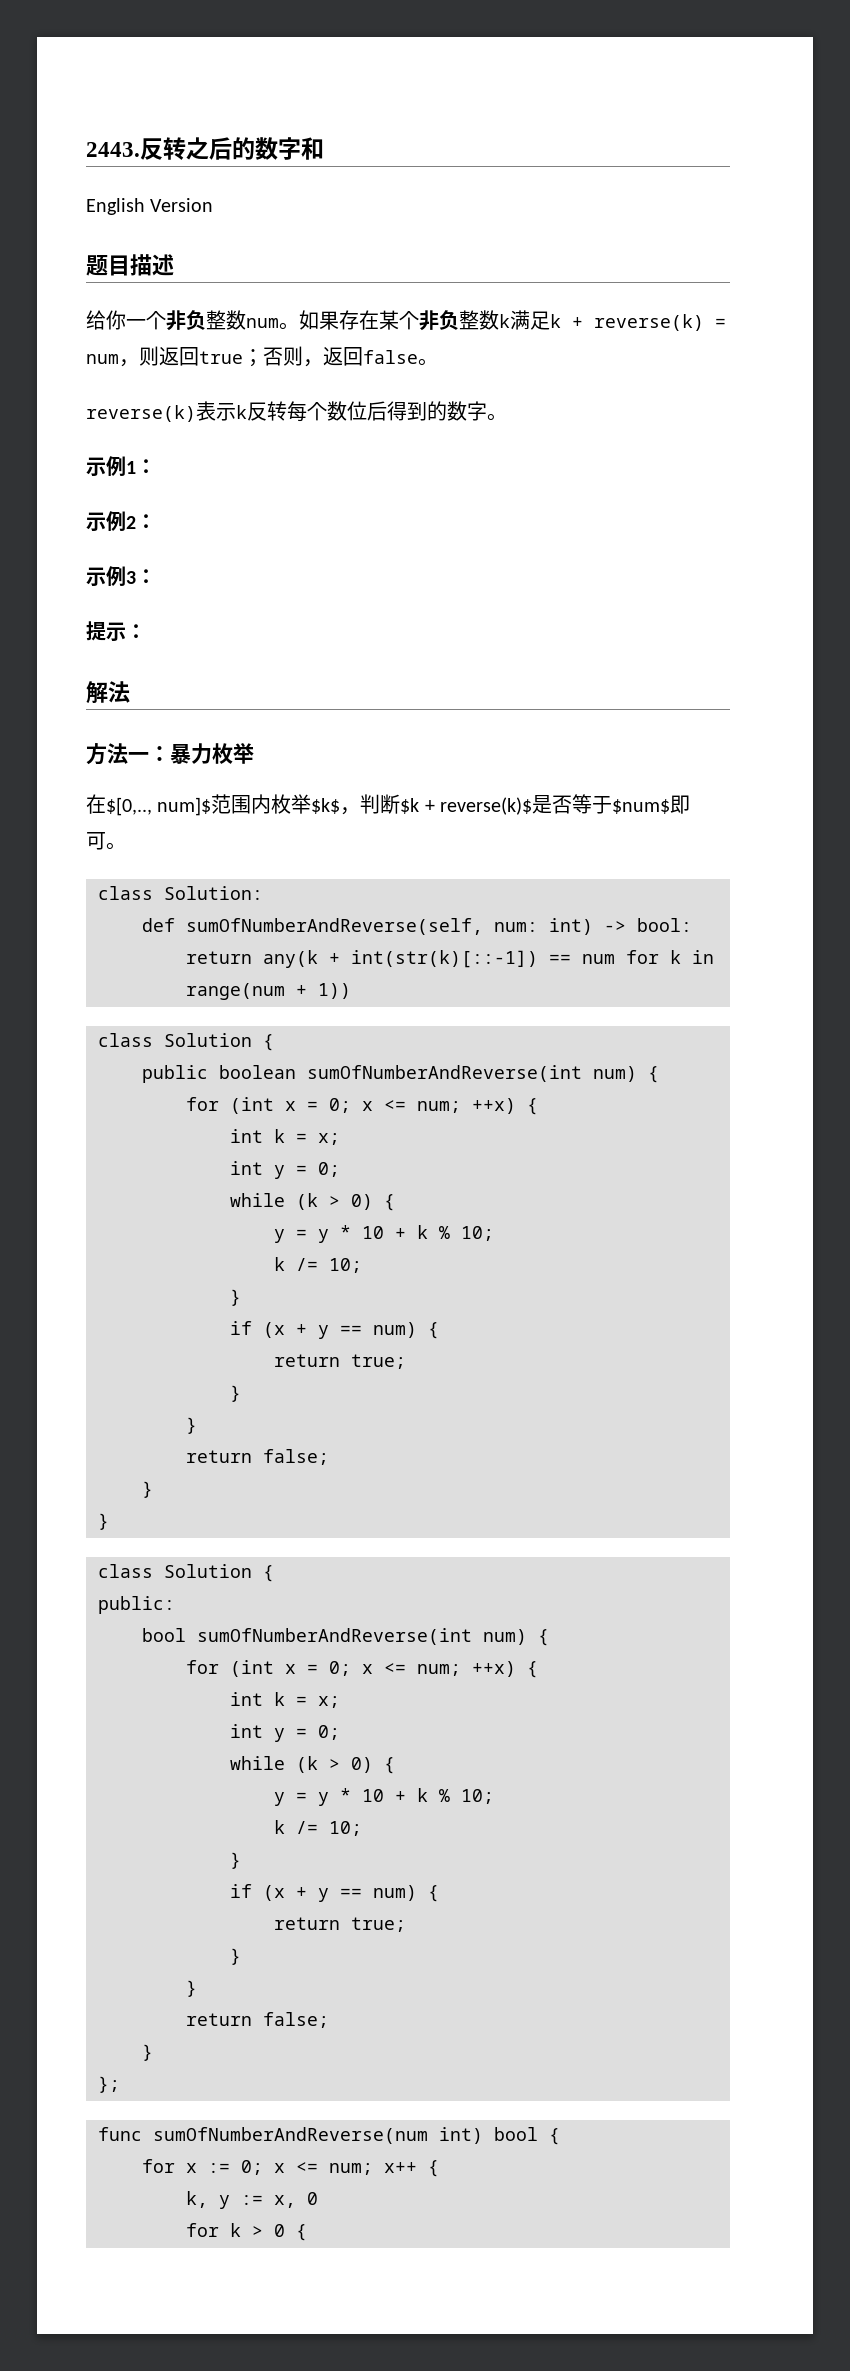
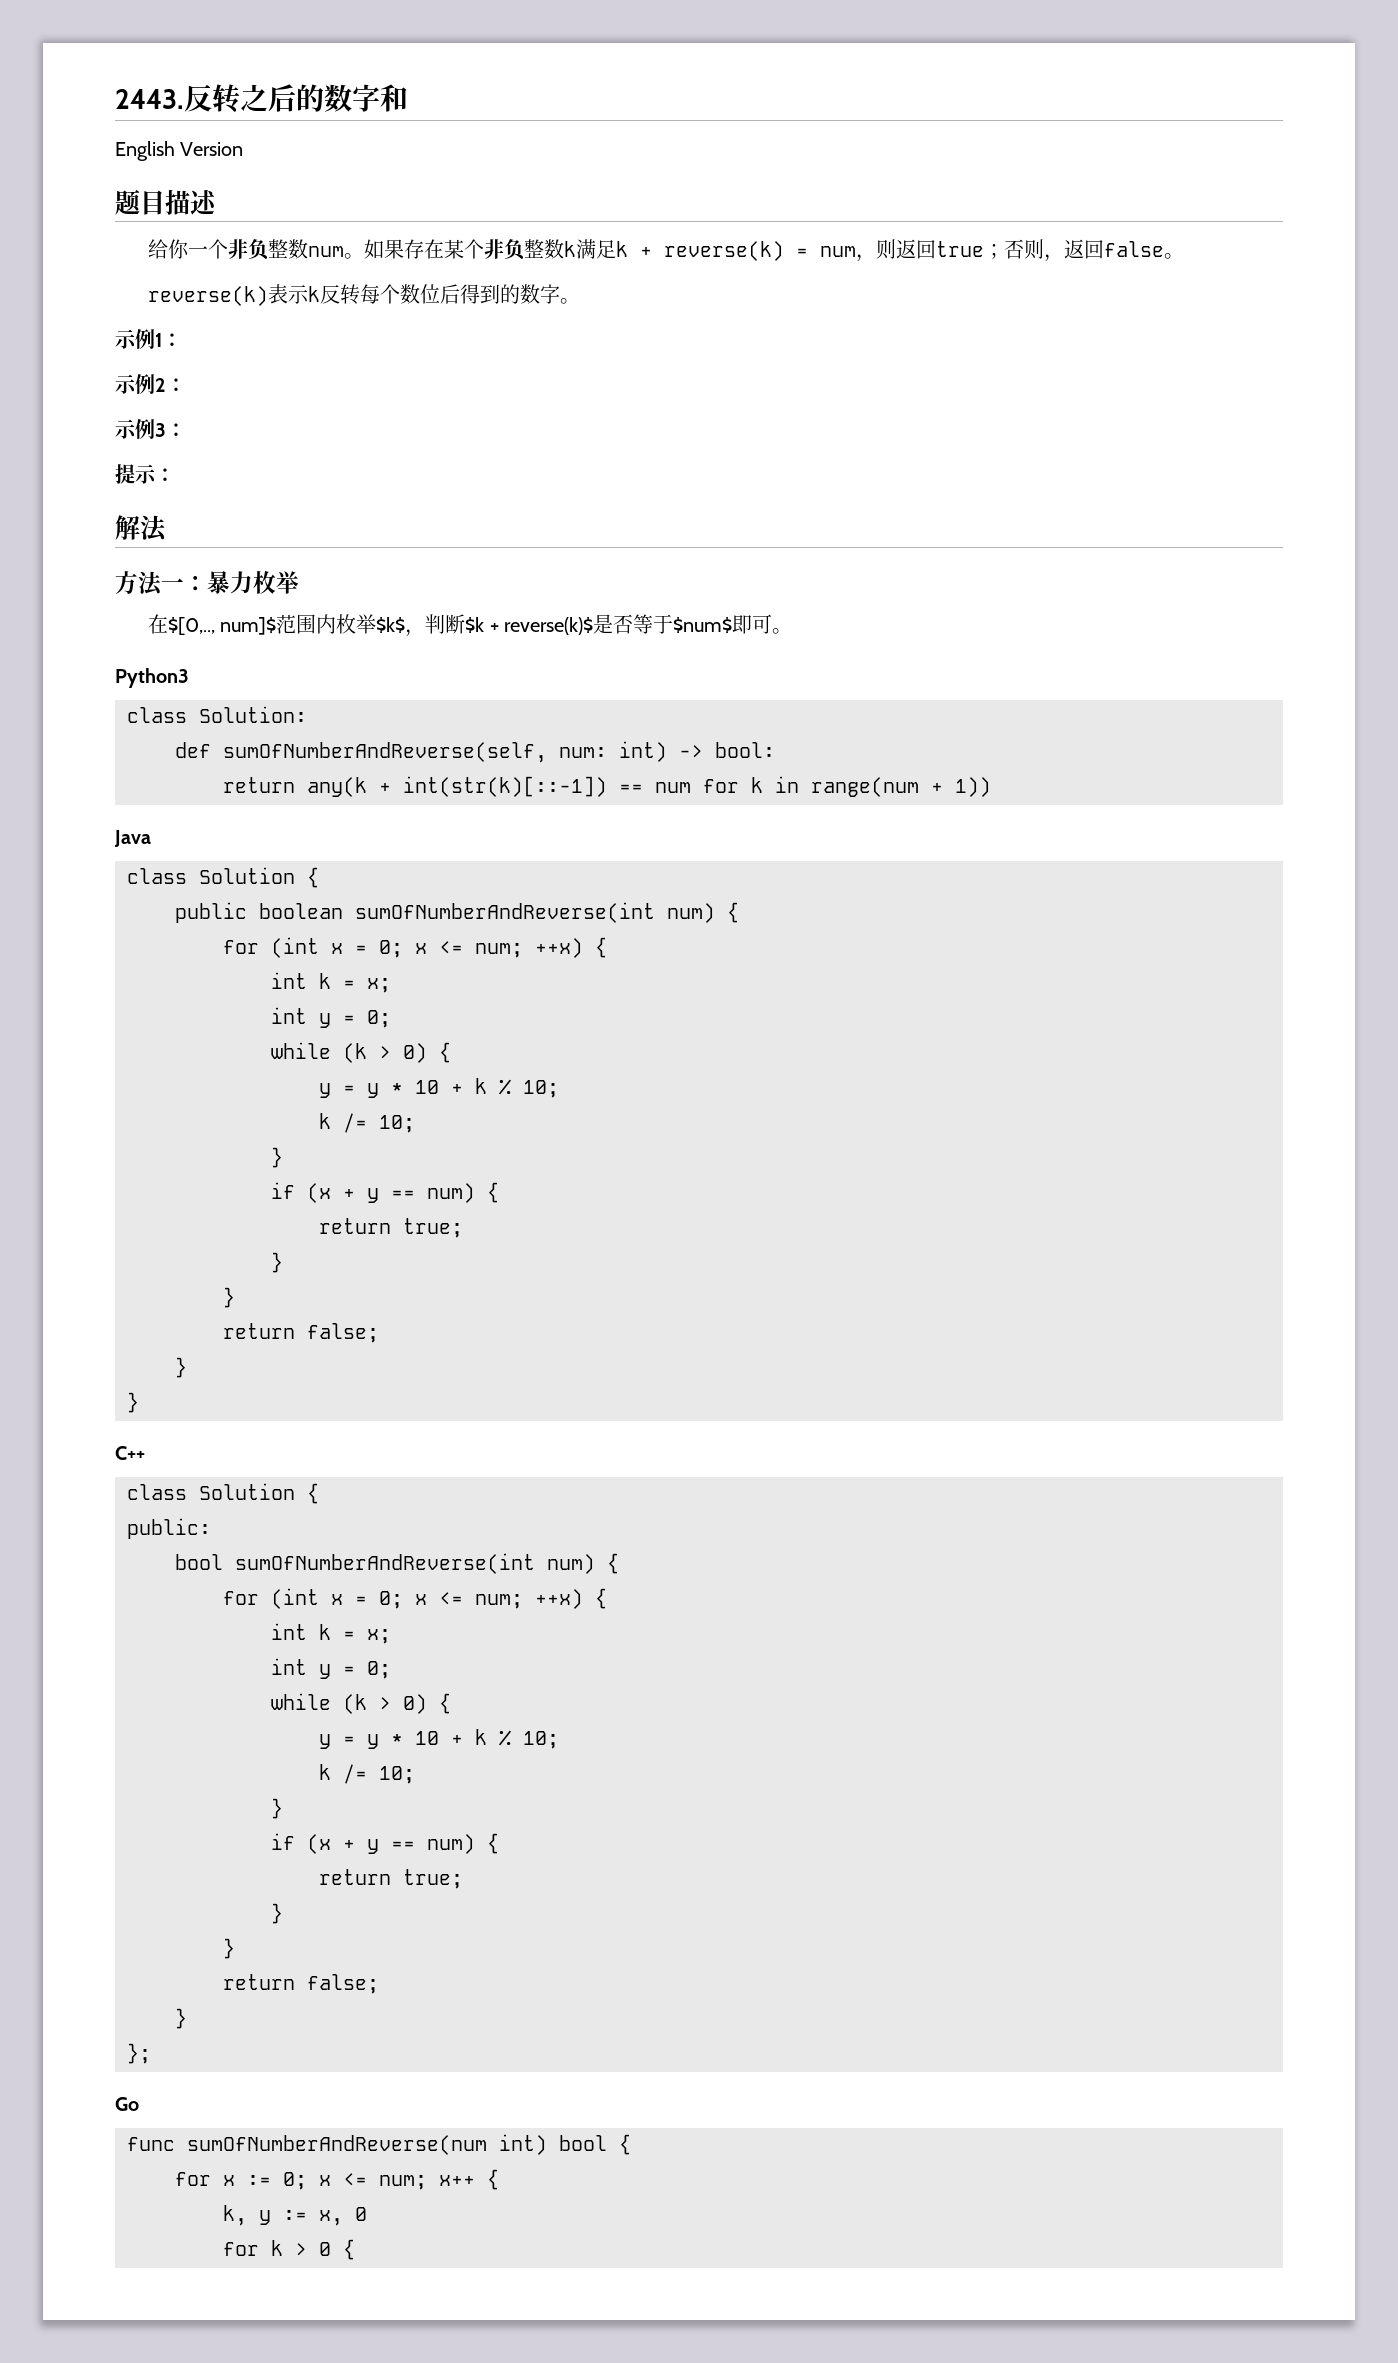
(126, 846) none -> [115,668,189,688] // Python3
(351, 991) none -> [114,830,151,847] // Java
(109, 1521) none -> [115,1446,145,1460] // C++
(120, 2084) none -> [115,2097,139,2111] // Go

